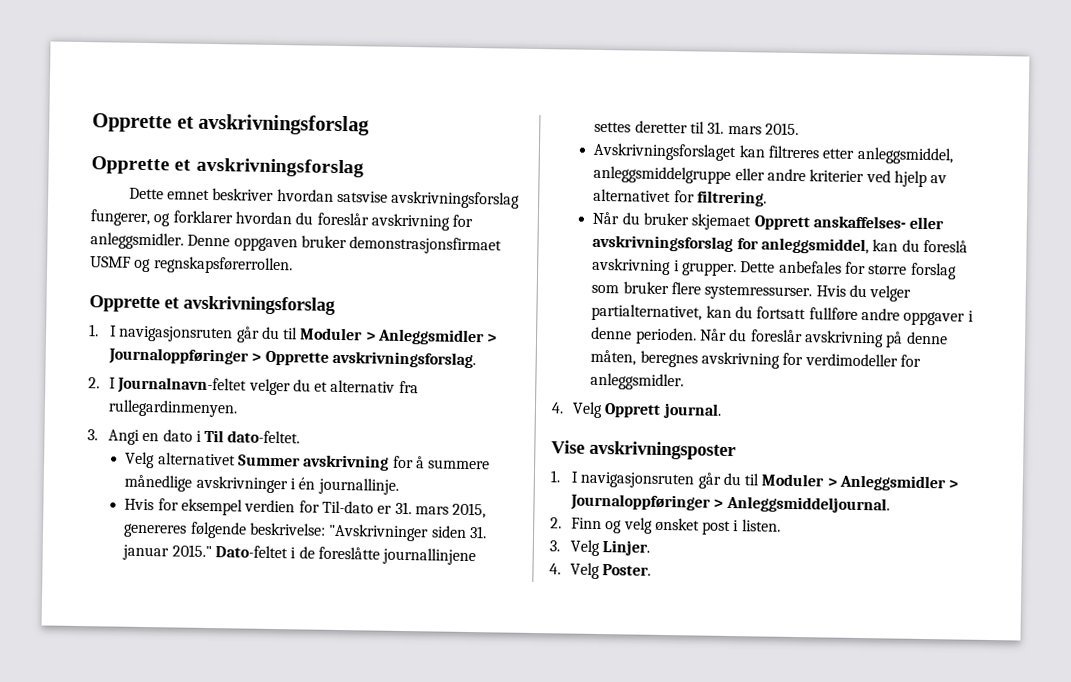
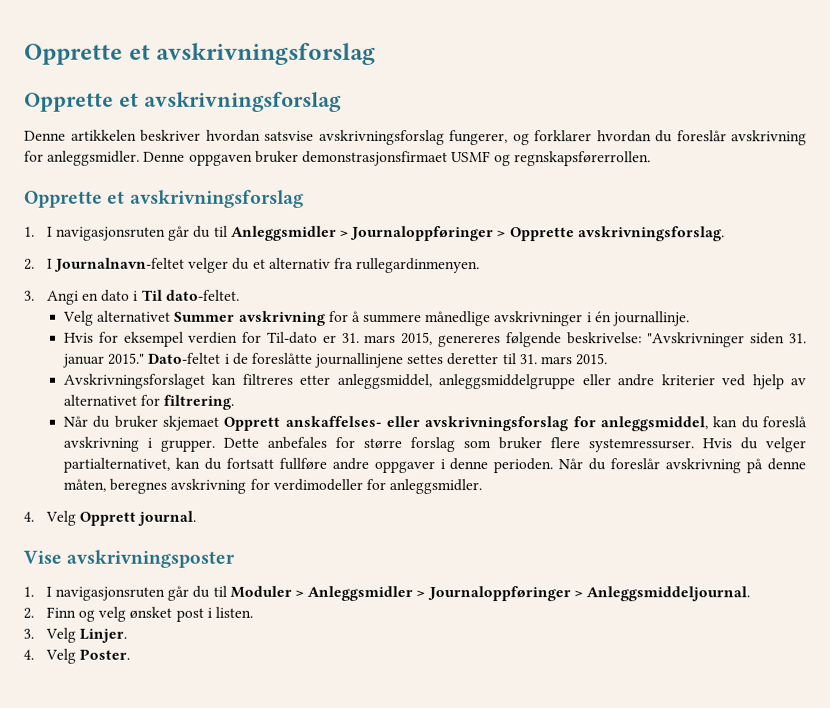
[128,187,211,200] Dette emnet -> [24,129,137,141] Denne artikkelen
[299,327,376,341] Moduler > -> (228, 231) none

